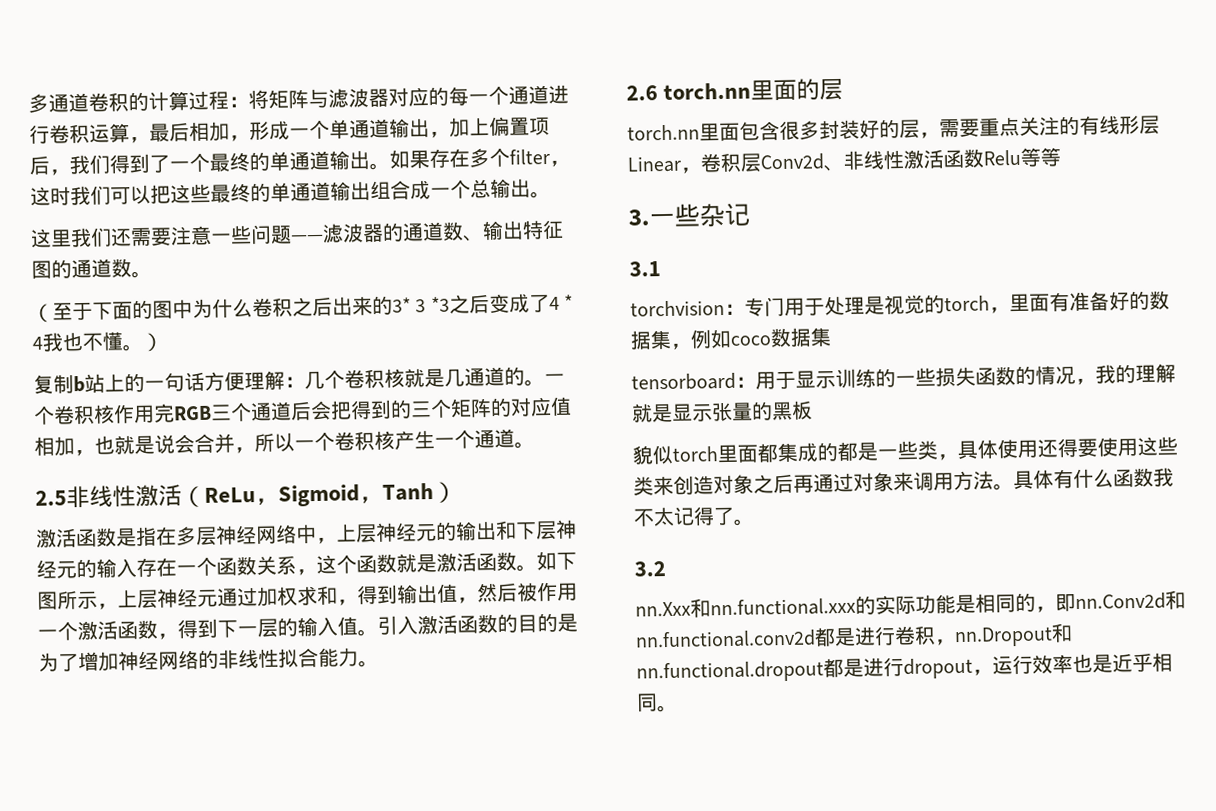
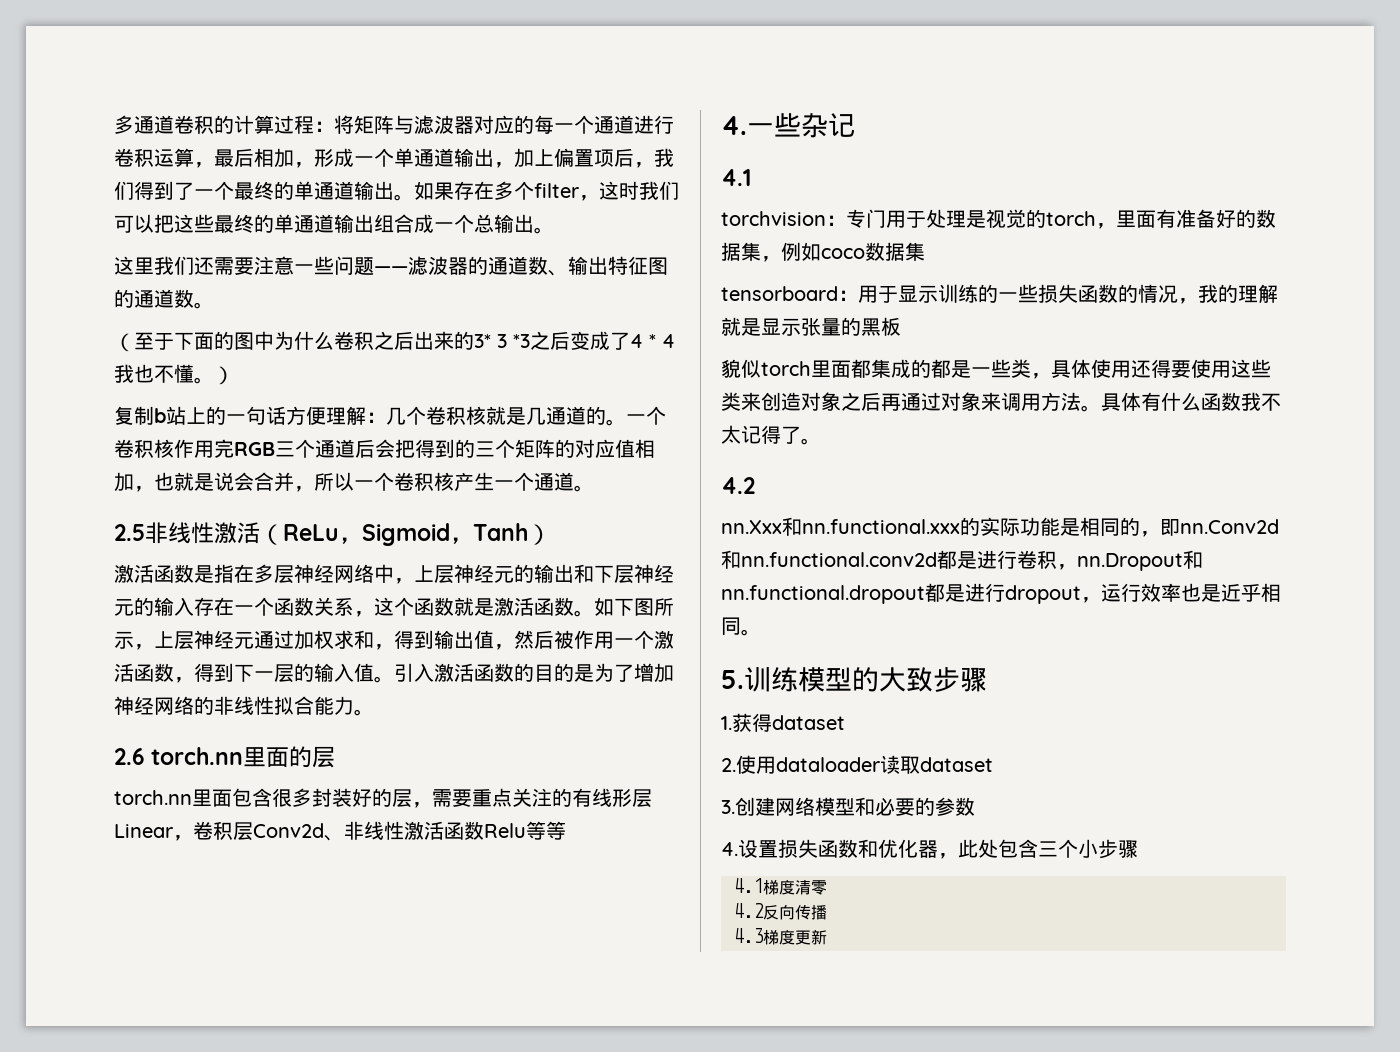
[628,209,650,226] 3. -> [721,116,747,135] 4.
[629,261,661,277] 3.1 -> [721,169,751,186] 4.1
[634,561,666,577] 3.2 -> [721,477,755,494] 4.2
(678, 708) none -> [721,667,987,692] [721,713,845,732] [721,755,993,774] [721,797,975,816] [721,839,1138,859] [733,878,827,895] [733,903,827,920] [733,928,827,945] // 5.训练模型的大致步骤 // 1.获得dataset // 2.使用dataloader读取dataset // 3.创建网络模型和必要的参数 // 4.设置损失函数和优化器，此处包含三个小步骤 // 4.1梯度清零 // 4.2反向传播 // 4.3梯度更新

